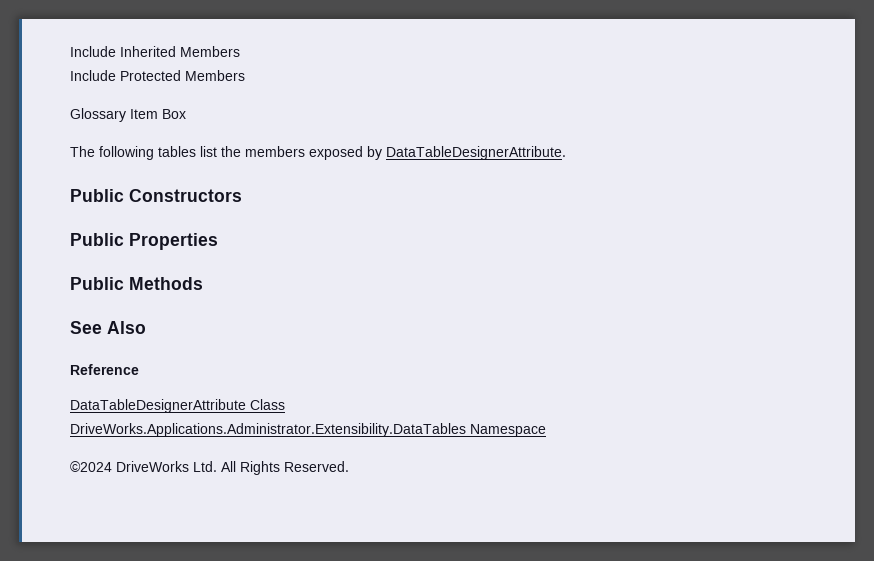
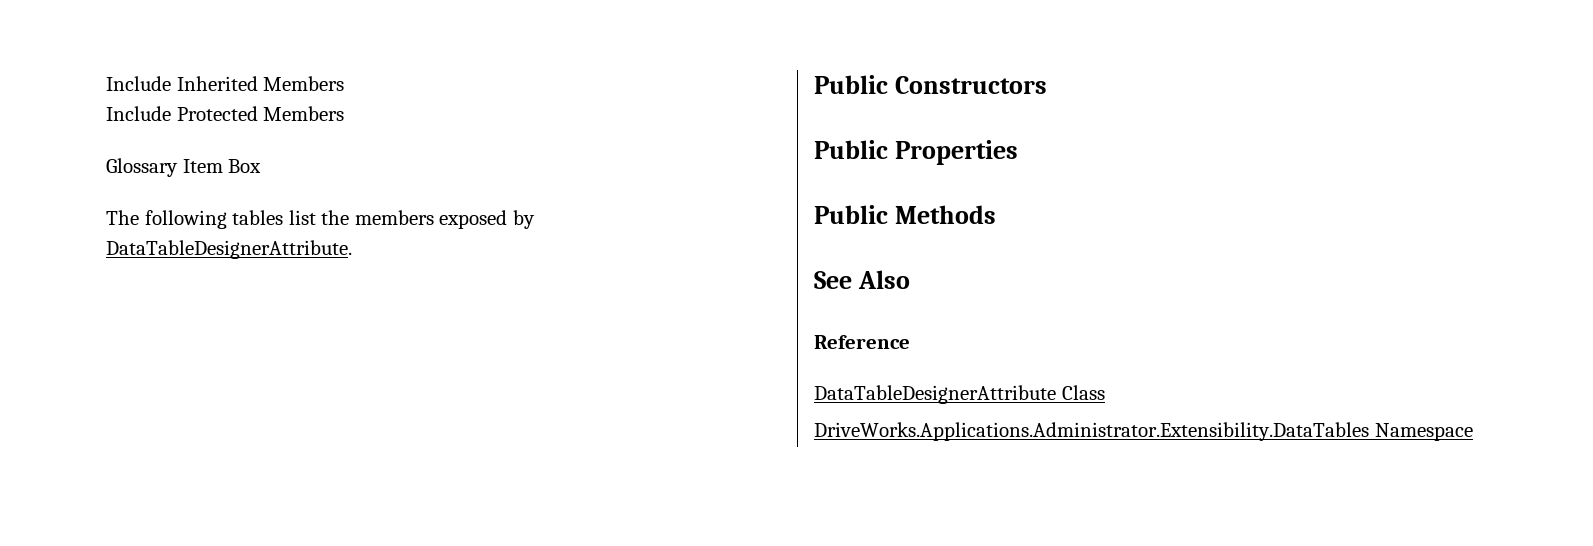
[70,461,349,475] // ©2024 DriveWorks Ltd. All Rights Reserved. -> (1473, 432) none

